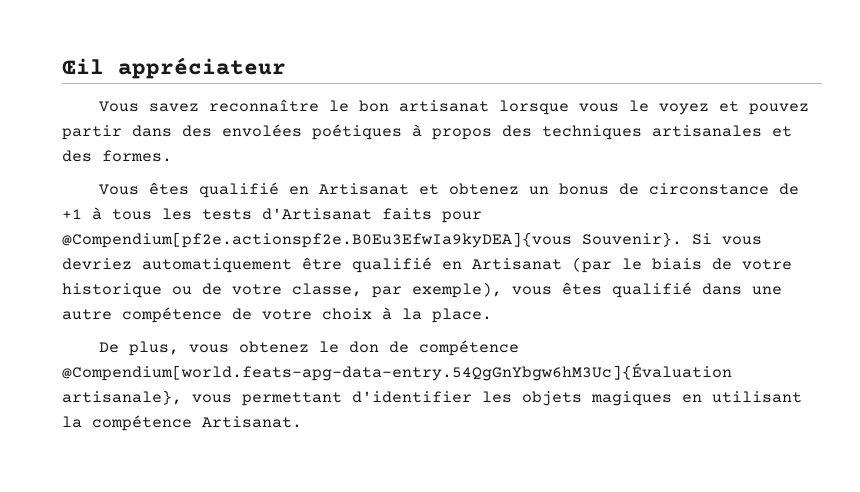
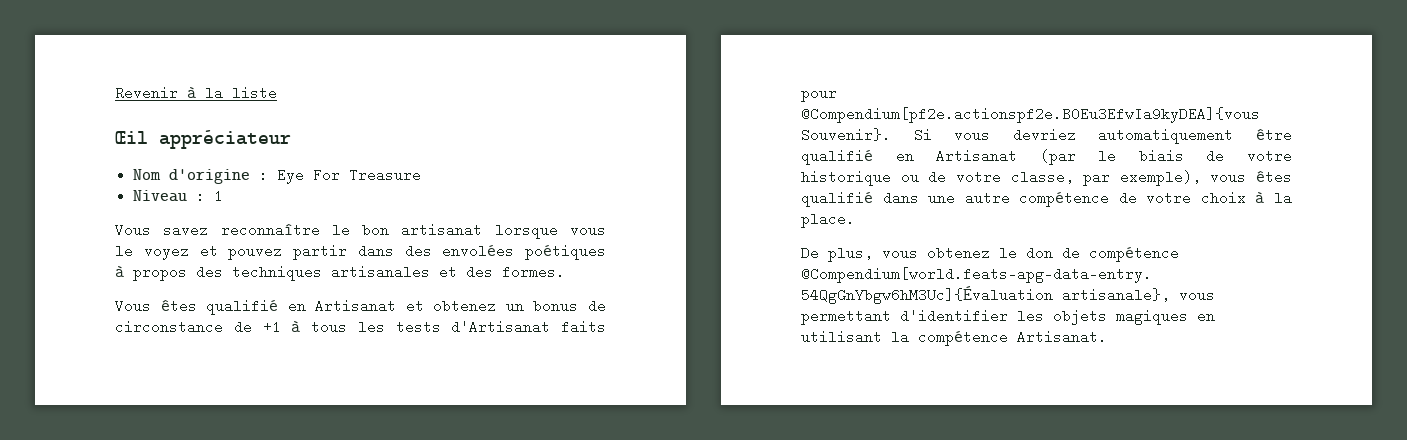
[62,57,286,79] Œil appréciateur -> [115,86,277,100] [115,130,291,149] [133,168,422,184] [133,189,224,203] Revenir à la liste // Œil appréciateur // Nom d'origine : Eye For Treasure // Niveau : 1

